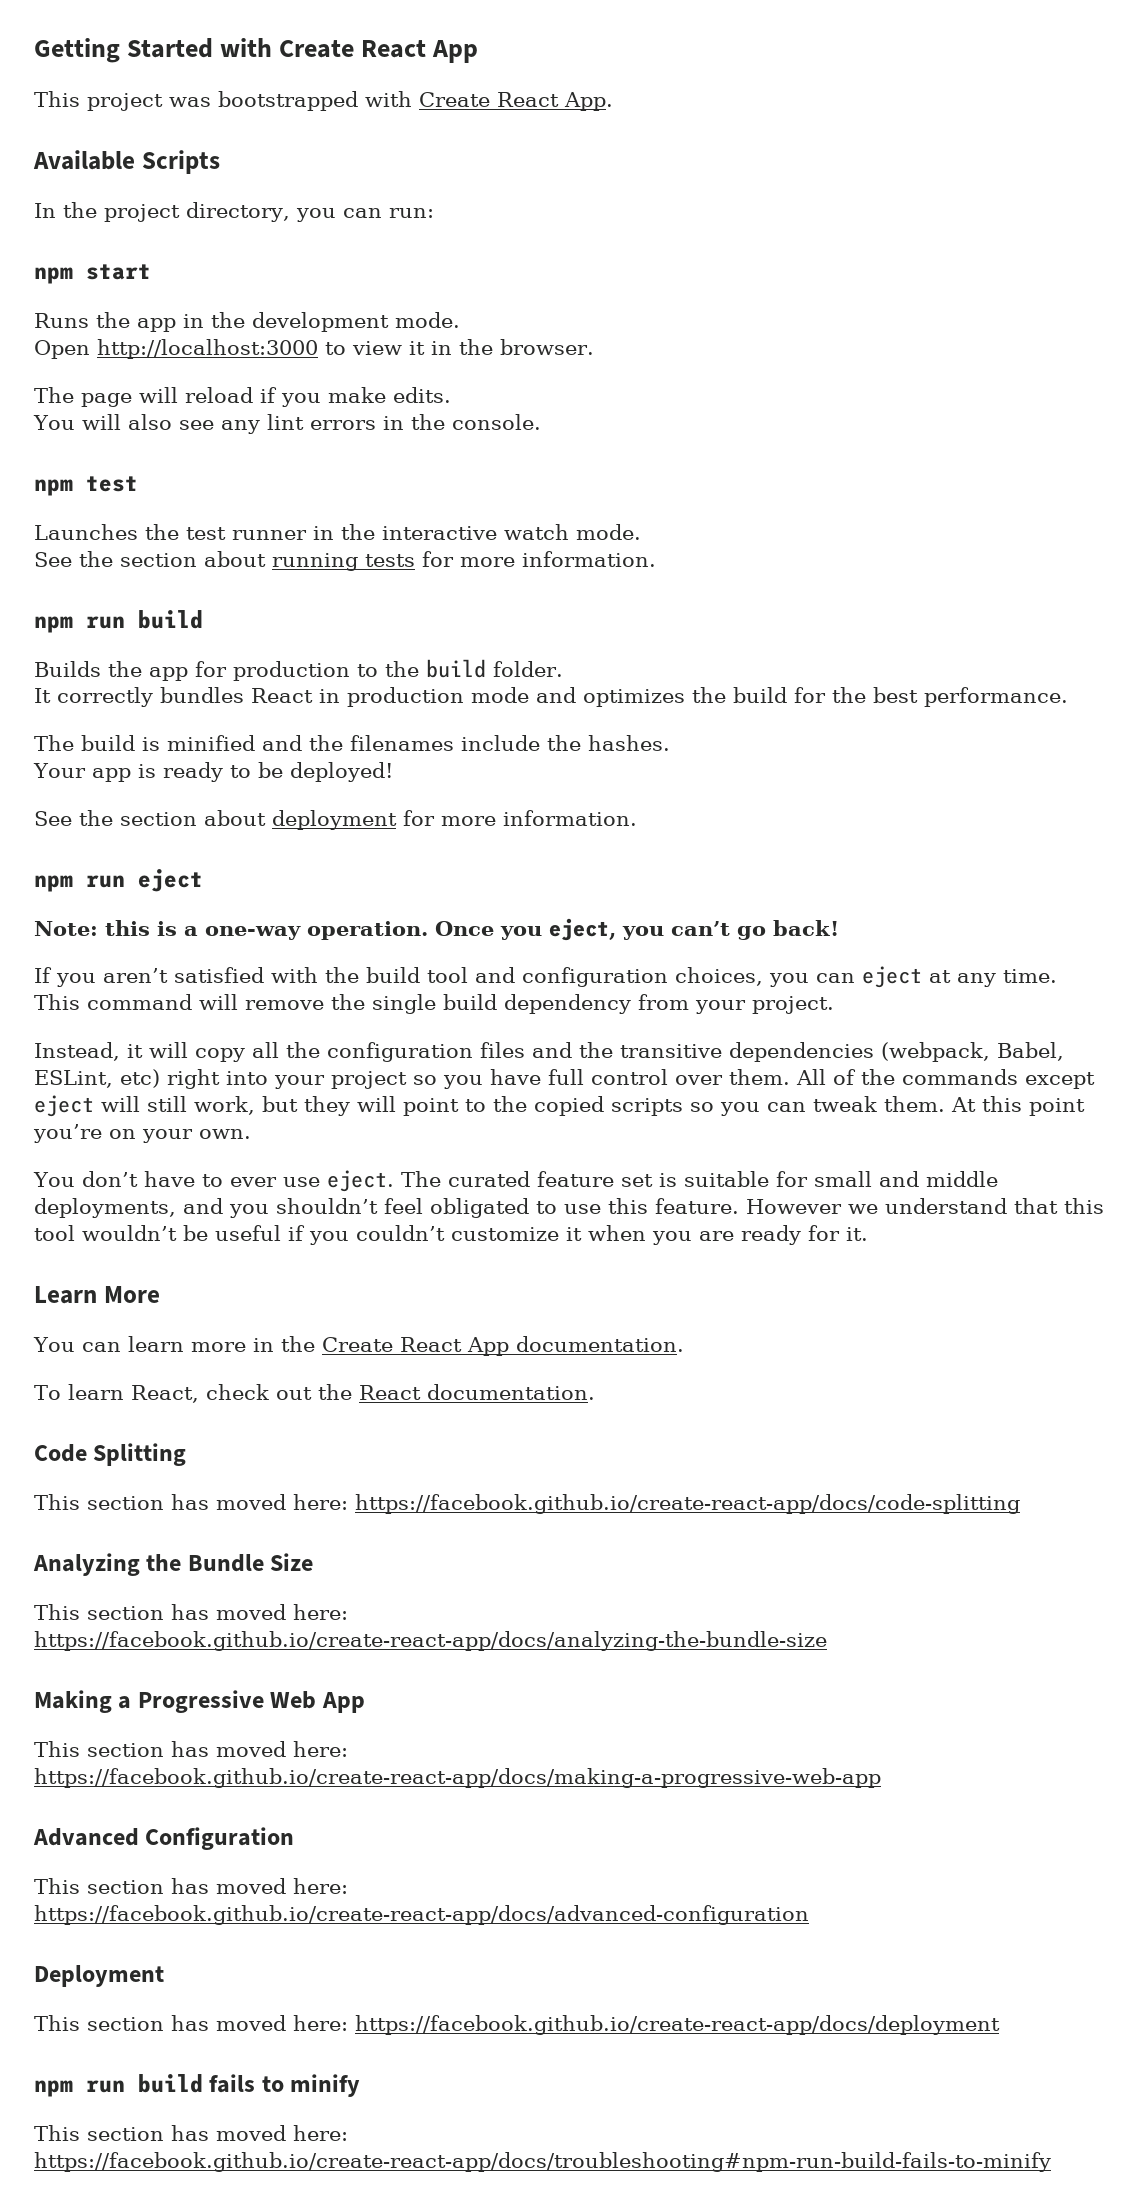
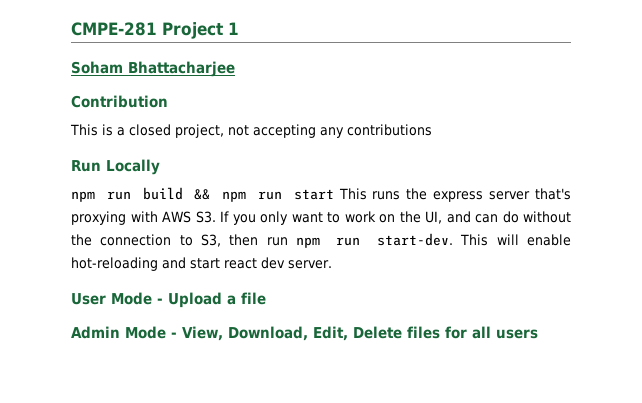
[34,38,479,63] [34,91,613,111] [33,150,220,174] [34,202,434,222] [34,264,151,284] [34,312,460,332] [34,339,594,359] [34,387,451,407] [33,414,541,434] [34,476,138,496] [34,524,641,540] [34,551,656,571] [34,610,203,633] [34,659,563,681] [34,687,1068,707] [34,735,670,751] [33,762,393,782] [34,810,637,830] [34,869,203,892] [34,918,839,941] [34,966,1057,988] [34,994,834,1014] [34,1042,1064,1062] [34,1069,1095,1089] [34,1095,1085,1117] [33,1124,251,1143] [33,1170,998,1192] [34,1198,1104,1218] [34,1225,868,1245] [34,1286,160,1304] [33,1336,684,1356] [34,1384,595,1403] [34,1443,187,1466] [34,1494,1020,1514] [33,1553,314,1576] [34,1604,348,1620] [34,1631,827,1651] [34,1690,365,1713] [34,1741,348,1757] [34,1768,881,1788] [33,1827,295,1850] [34,1878,348,1894] [34,1905,809,1925] [34,1965,164,1987] [34,2015,1000,2035] [34,2074,361,2097] [34,2125,348,2141] [34,2152,1051,2172] Getting Started with Create React App // This project was bootstrapped with Create React App. // Available Scripts // In the project directory, you can run: // npm start // Runs the app in the development mode. // Open http://localhost:3000 to view it in the browser. // The page will reload if you make edits. // You will also see any lint errors in the console. // npm test // Launches the test runner in the interactive watch mode. // See the section about running tests for more information. // npm run build // Builds the app for production to the build folder. // It correctly bundles React in production mode and optimizes the build for the best performance. // The build is minified and the filenames include the hashes. // Your app is ready to be deployed! // See the section about deployment for more information. // npm run eject // Note: this is a one-way operation. Once you eject, you can’t go back! // If you aren’t satisfied with the build tool and configuration choices, you can eject at any time. This command will remove the single build dependency from your project. // Instead, it will copy all the configuration files and the transitive dependencies (webpack, Babel, ESLint, etc) right into your project so you have full control over them. All of the commands except eject will still work, but they will point to the copied scripts so you can tweak them. At this point you’re on your own. // You don’t have to ever use eject. The curated feature set is suitable for small and middle deployments, and you shouldn’t feel obligated to use this feature. However we understand that this tool wouldn’t be useful if you couldn’t customize it when you are ready for it. // Learn More // You can learn more in the Create React App documentation. // To learn React, check out the React documentation. // Code Splitting // This section has moved here: https://facebook.github.io/create-react-app/docs/code-splitting // Analyzing the Bundle Size // This section has moved here: https://facebook.github.io/create-react-app/docs/analyzing-the-bundle-size // Making a Progressive Web App // This section has moved here: https://facebook.github.io/create-react-app/docs/making-a-progressive-web-app // Advanced Configuration // This section has moved here: https://facebook.github.io/create-react-app/docs/advanced-configuration // Deployment // This section has moved here: https://facebook.github.io/create-react-app/docs/deployment // npm run build fails to minify // This section has moved here: https://facebook.github.io/create-react-app/docs/troubleshooting#npm-run-build-fails-to-minify -> [71,22,239,39] [71,61,235,77] [71,95,168,108] [70,124,432,138] [71,159,160,175] [71,187,572,202] [71,211,571,225] [71,233,571,248] [71,257,332,271] [71,292,266,308] [71,326,538,341] CMPE-281 Project 1 // Soham Bhattacharjee // Contribution // This is a closed project, not accepting any contributions // Run Locally // npm run build && npm run start This runs the express server that's proxying with AWS S3. If you only want to work on the UI, and can do without the connection to S3, then run npm run start-dev. This will enable hot-reloading and start react dev server. // User Mode - Upload a file // Admin Mode - View, Download, Edit, Delete files for all users

